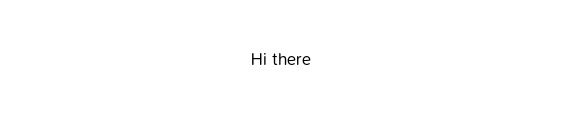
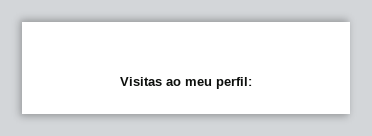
[251,53,311,65] Hi there -> [120,77,252,89] Visitas ao meu perfil:

